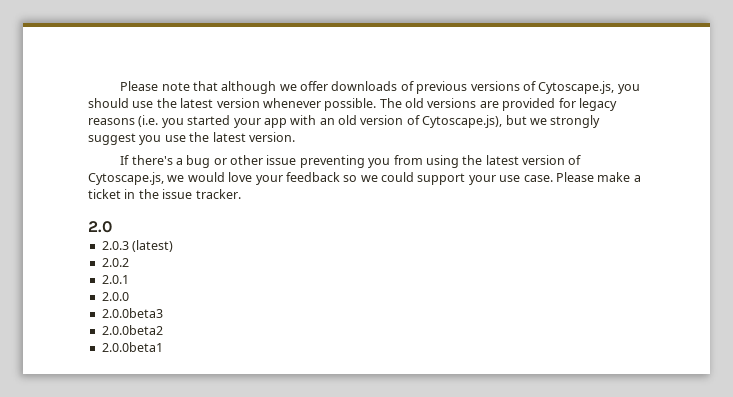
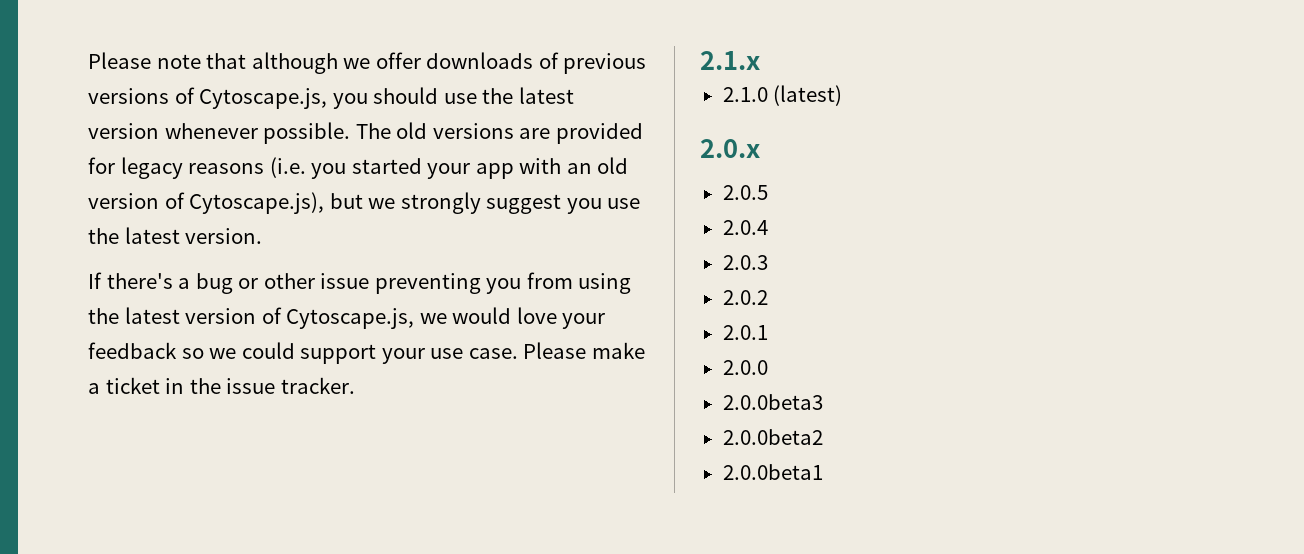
[88,221,112,233] 2.0 -> [700,51,760,70] [722,85,843,106] [700,139,760,158] [722,185,768,200] [722,220,768,235] 2.1.x // 2.1.0 (latest) // 2.0.x // 2.0.5 // 2.0.4
[132,240,174,252] (latest) -> (768, 262) none

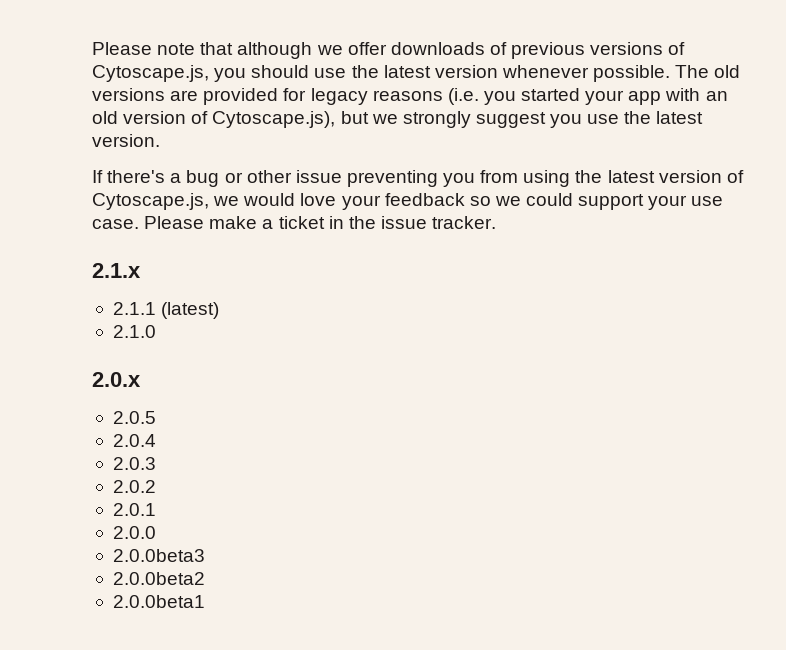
(760, 60) none -> [112,302,220,319] // 2.1.1 (latest)
[773,85,843,106] (latest) -> (156, 331) none

